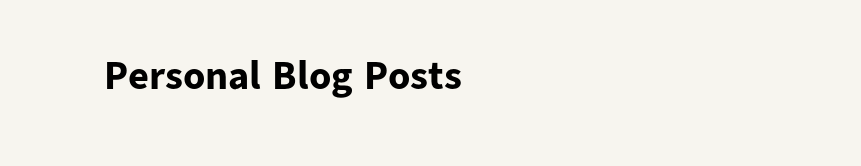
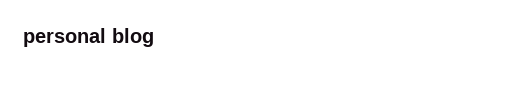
[104,60,462,98] Personal Blog Posts -> [23,28,154,47] personal blog

